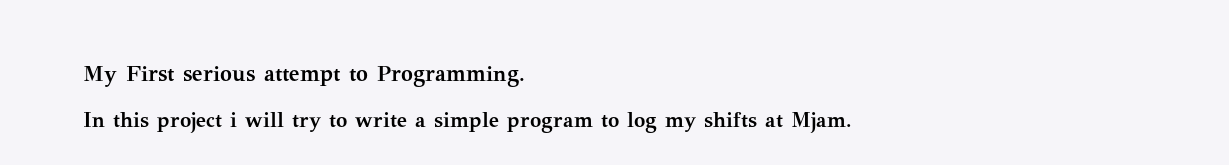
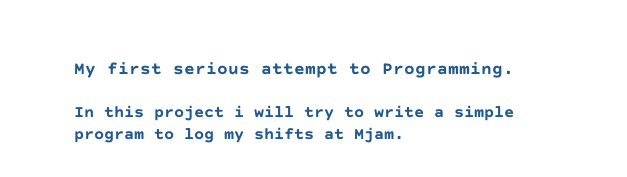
[126,66,175,82] First -> [107,62,162,75] first

